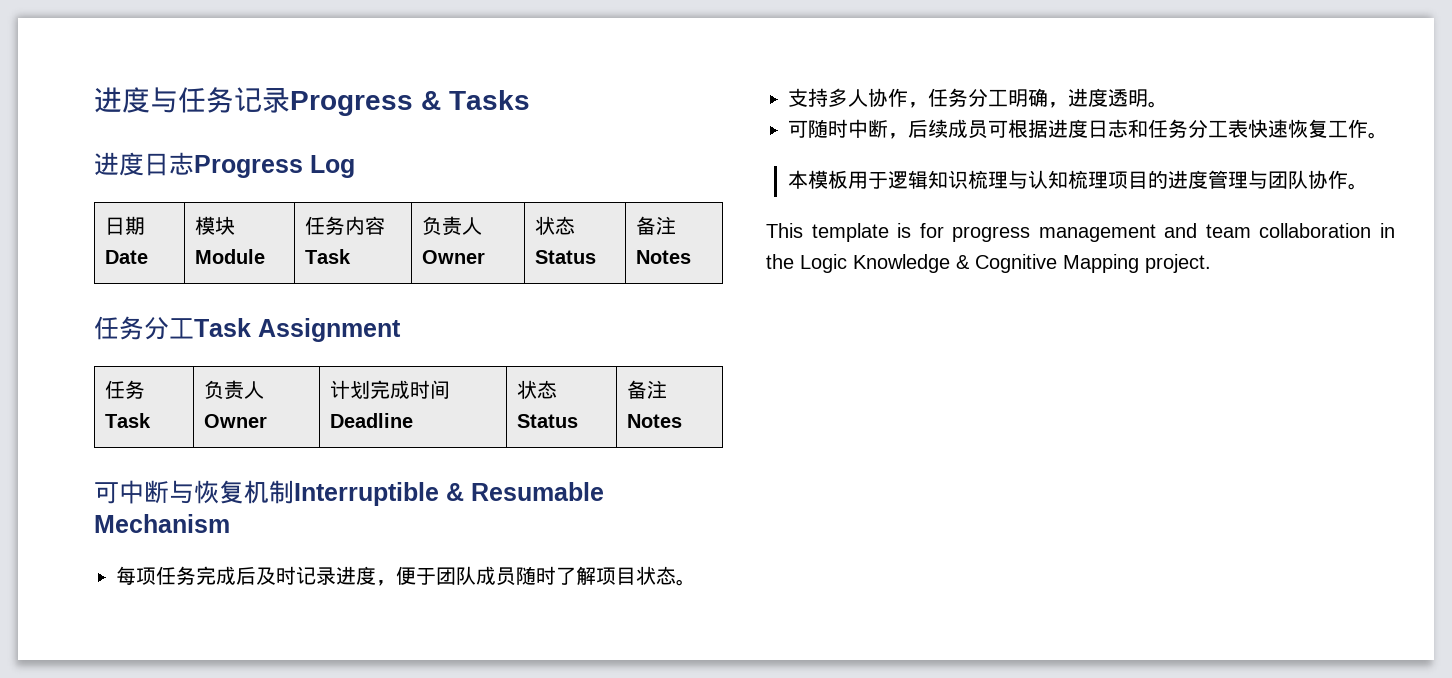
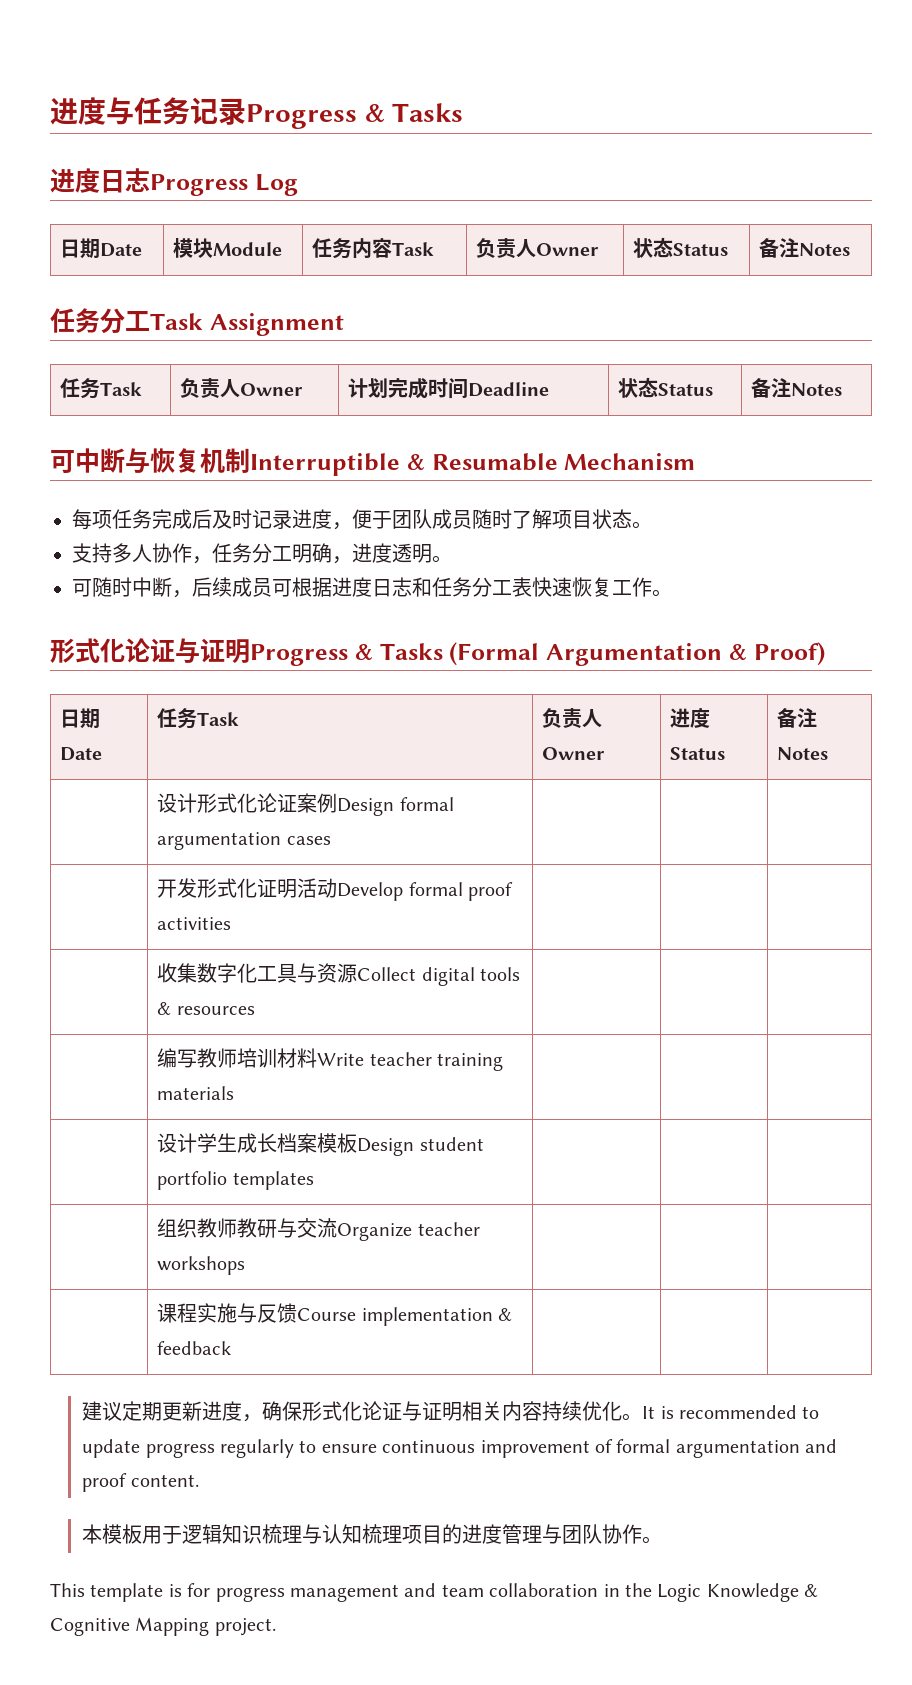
(1388, 135) none -> [50,638,825,666] [60,708,101,729] [60,747,103,761] [157,708,240,729] [542,708,603,729] [542,747,606,760] [670,708,711,728] [670,747,726,760] [777,708,818,728] [777,747,829,760] [157,793,454,816] [157,832,331,850] [157,878,513,901] [157,917,232,930] [157,963,520,986] [157,1002,255,1015] [157,1048,503,1071] [157,1086,235,1100] [157,1133,484,1156] [157,1171,314,1190] [157,1218,480,1241] [157,1256,246,1275] [157,1303,512,1326] [157,1341,232,1355] [82,1401,820,1422] [82,1439,838,1458] [82,1473,199,1492] // 形式化论证与证明Progress & Tasks (Formal Argumentation & Proof) // 日期Date | 任务Task | 负责人Owner | 进度Status | 备注Notes // | 设计形式化论证案例Design formal argumentation cases | | | // | 开发形式化证明活动Develop formal proof activities | | | // | 收集数字化工具与资源Collect digital tools & resources | | | // | 编写教师培训材料Write teacher training materials | | | // | 设计学生成长档案模板Design student portfolio templates | | | // | 组织教师教研与交流Organize teacher workshops | | | // | 课程实施与反馈Course implementation & feedback | | | // 建议定期更新进度，确保形式化论证与证明相关内容持续优化。It is recommended to update progress regularly to ensure continuous improvement of formal argumentation and proof content.

